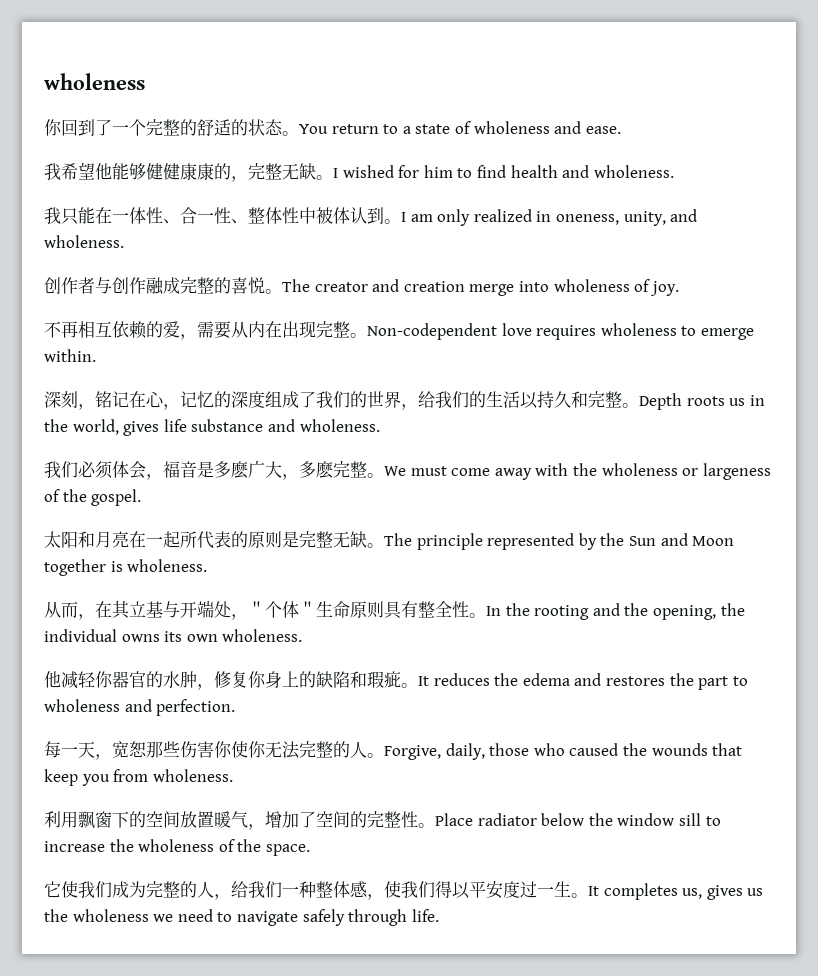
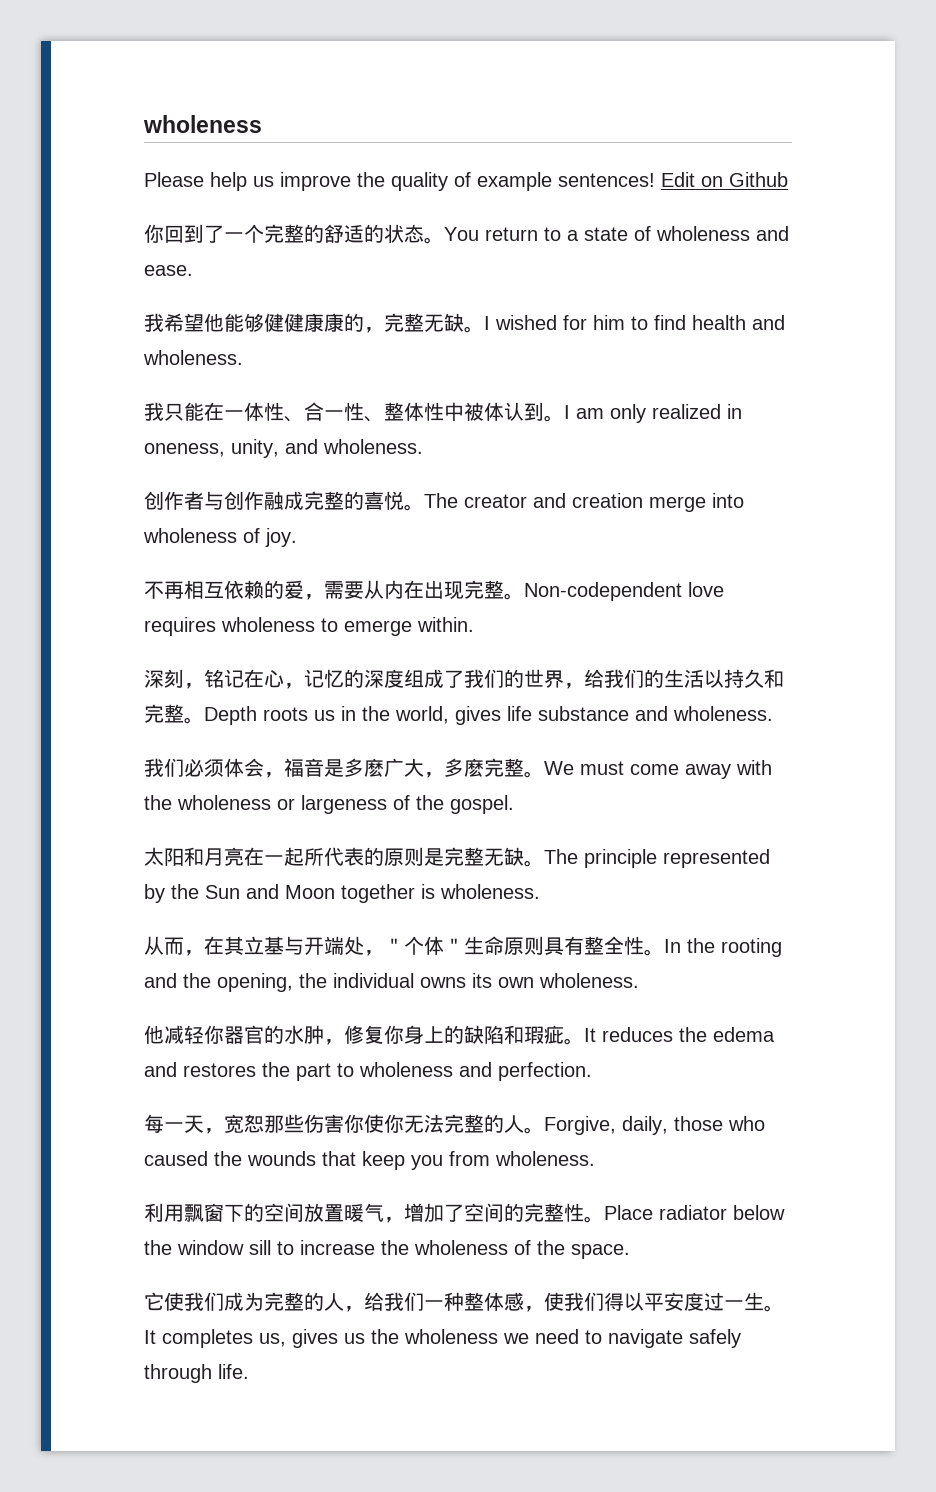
[44,73,145,90] wholeness -> [143,115,262,133] [144,172,788,191] wholeness // Please help us improve the quality of example sentences! Edit on Github

